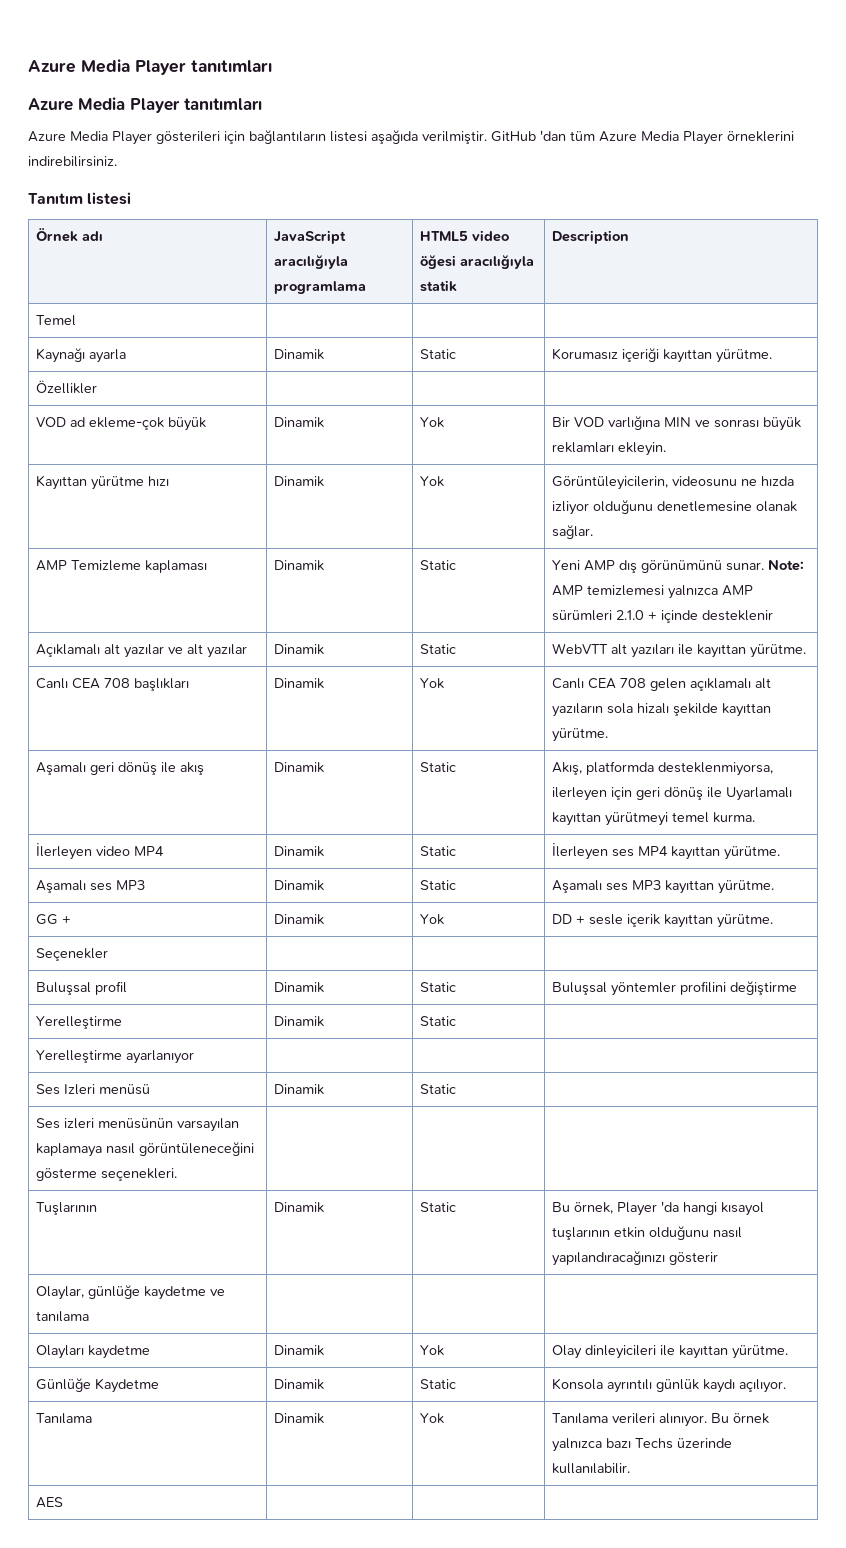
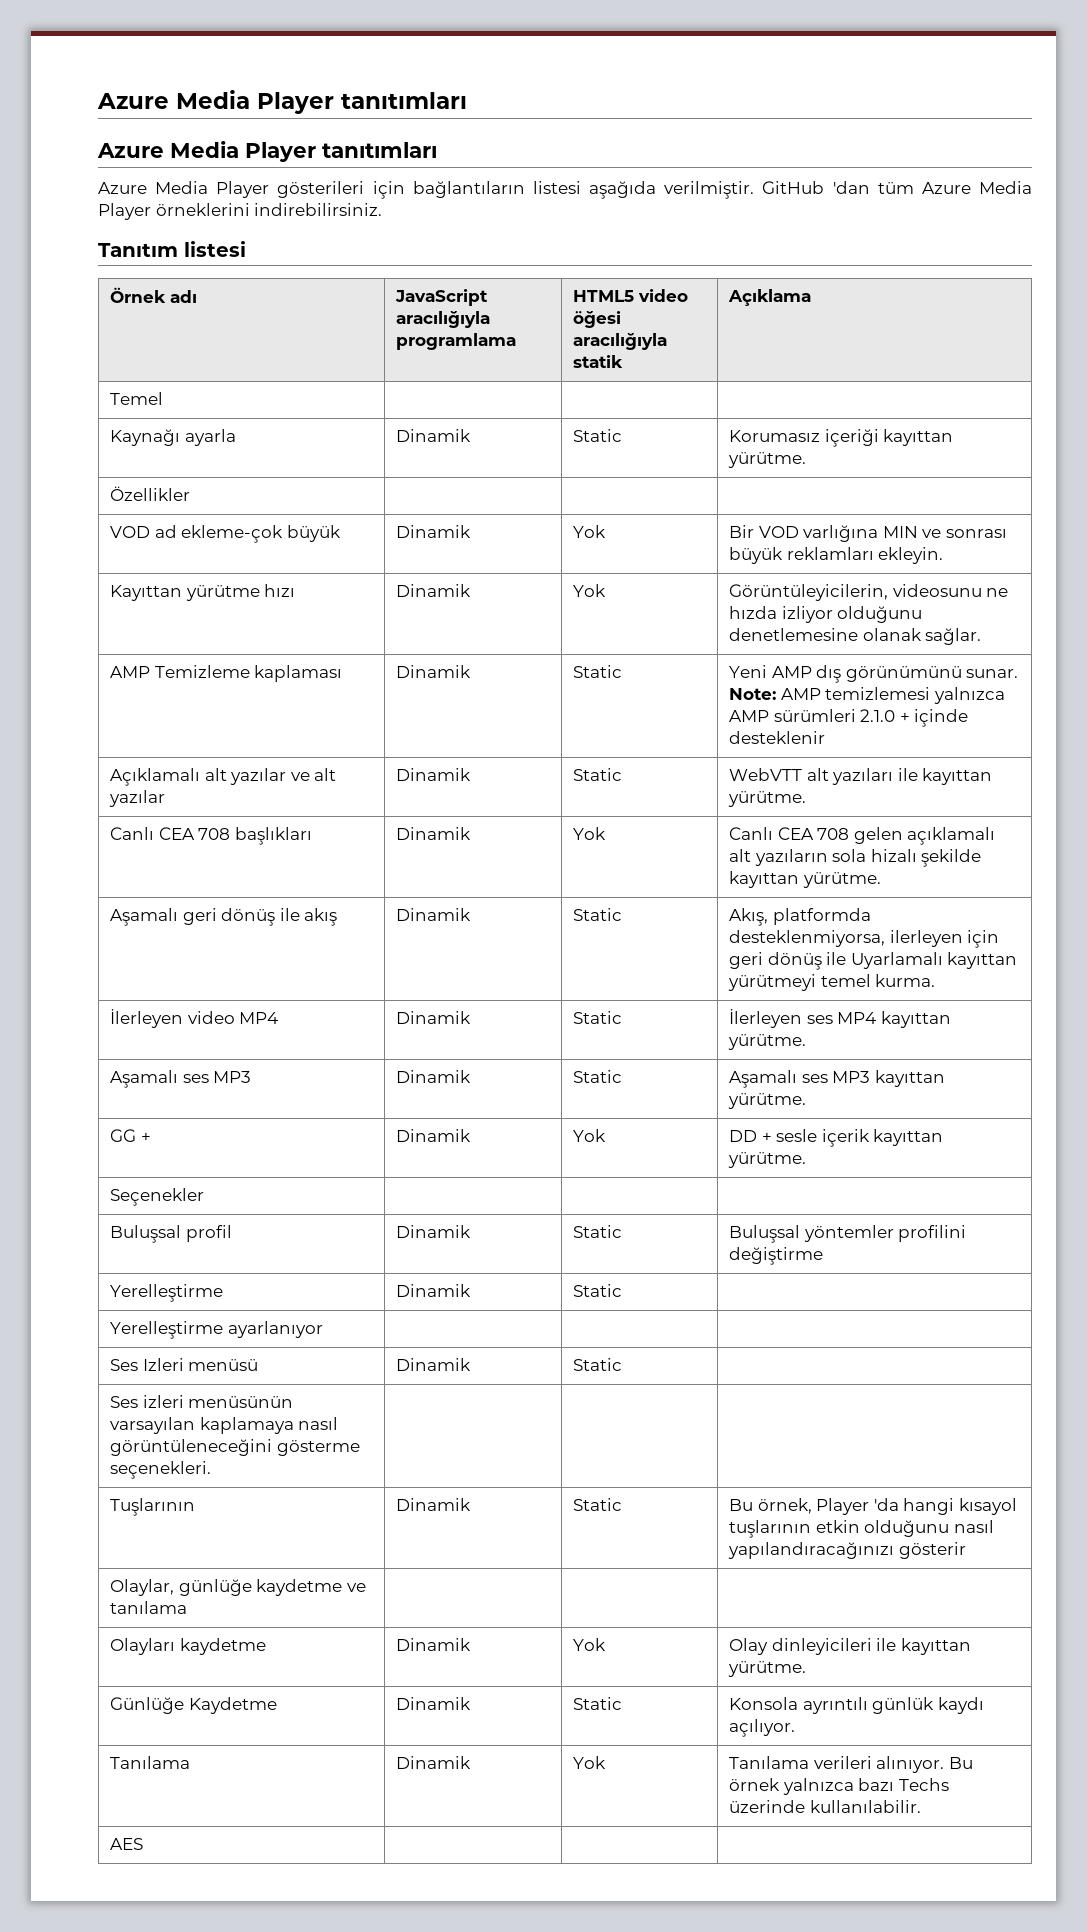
[552,230,630,244] Description -> [728,289,812,306] Açıklama

